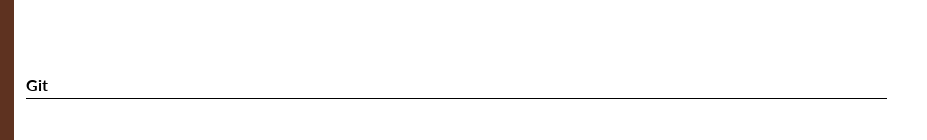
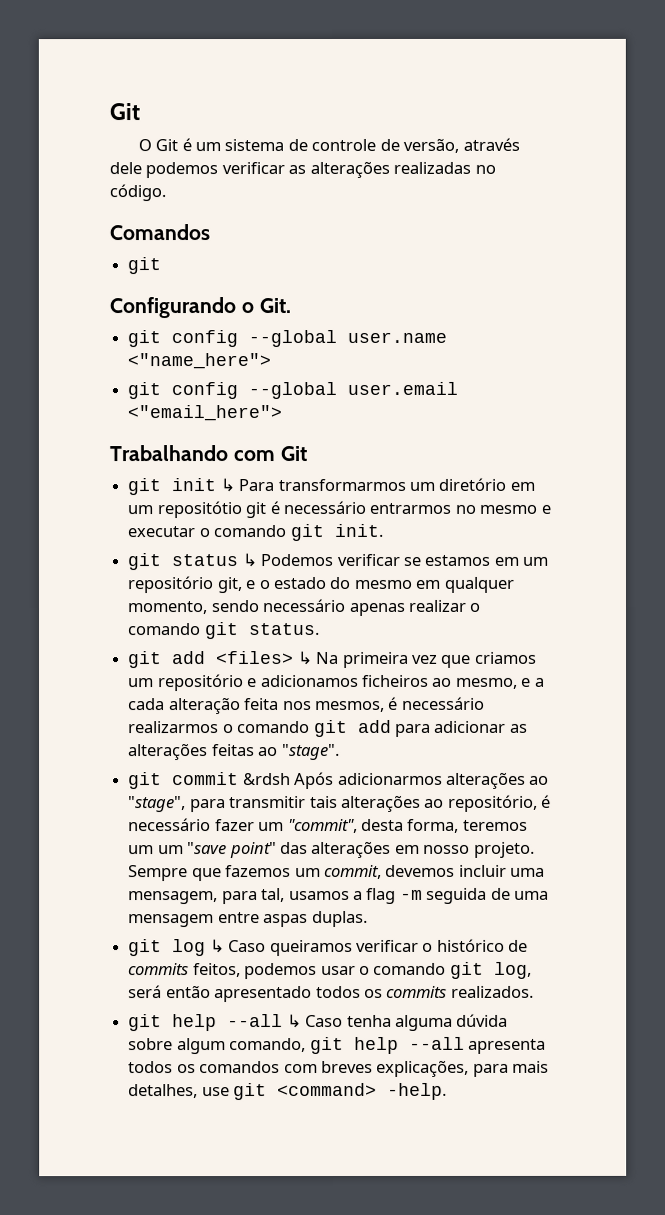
[26,80,48,91] Git -> [109,103,140,121] [137,137,520,153] [109,160,496,179] [109,184,166,202] [109,224,210,241] [127,257,162,275] [109,297,291,319] [127,329,448,348] [127,353,272,370] [127,381,459,400] [127,405,283,422] [109,445,307,462] [127,477,535,496] [127,500,551,519] [127,523,383,542] [127,553,549,571] [127,576,514,594] [127,598,482,616] [128,622,320,640] [128,651,537,669] [128,674,545,692] [128,696,485,715] [128,719,528,738] [128,743,340,761] [128,771,550,790] [128,794,552,813] [128,818,528,834] [128,840,535,859] [128,864,546,882] [128,887,550,905] [128,910,368,928] [128,938,529,957] [128,961,532,980] [128,985,534,1003] [128,1013,509,1032] [128,1036,546,1055] [128,1059,550,1077] [128,1082,448,1101] Git // O Git é um sistema de controle de versão, através dele podemos verificar as alterações realizadas no código. // Comandos // git // Configurando o Git. // git config --global user.name <"name_here"> // git config --global user.email <"email_here"> // Trabalhando com Git // git init ↳ Para transformarmos um diretório em um repositótio git é necessário entrarmos no mesmo e executar o comando git init. // git status ↳ Podemos verificar se estamos em um repositório git, e o estado do mesmo em qualquer momento, sendo necessário apenas realizar o comando git status. // git add <files> ↳ Na primeira vez que criamos um repositório e adicionamos ficheiros ao mesmo, e a cada alteração feita nos mesmos, é necessário realizarmos o comando git add para adicionar as alterações feitas ao "stage". // git commit &rdsh Após adicionarmos alterações ao "stage", para transmitir tais alterações ao repositório, é necessário fazer um "commit", desta forma, teremos um um "save point" das alterações em nosso projeto. Sempre que fazemos um commit, devemos incluir uma mensagem, para tal, usamos a flag -m seguida de uma mensagem entre aspas duplas. // git log ↳ Caso queiramos verificar o histórico de commits feitos, podemos usar o comando git log, será então apresentado todos os commits realizados. // git help --all ↳ Caso tenha alguma dúvida sobre algum comando, git help --all apresenta todos os comandos com breves explicações, para mais detalhes, use git <command> -help.

